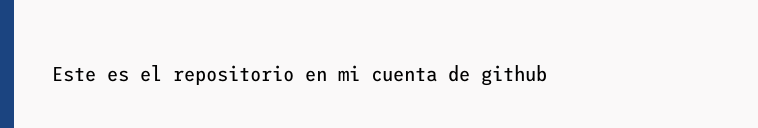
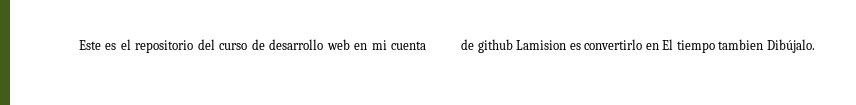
(294, 75) none -> [197,39,350,50] del curso de desarrollo web
(547, 75) none -> [516,39,815,53] Lamision es convertirlo en El tiempo tambien Dibújalo.

